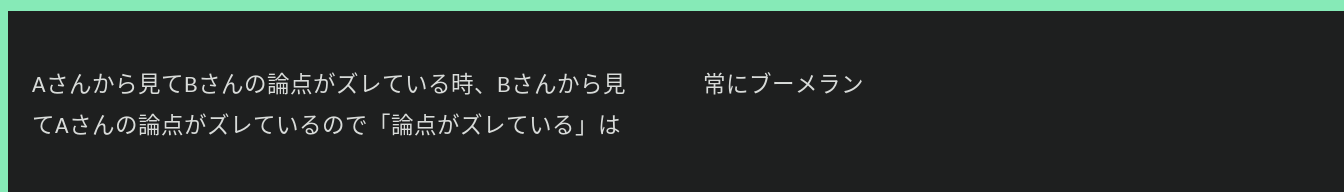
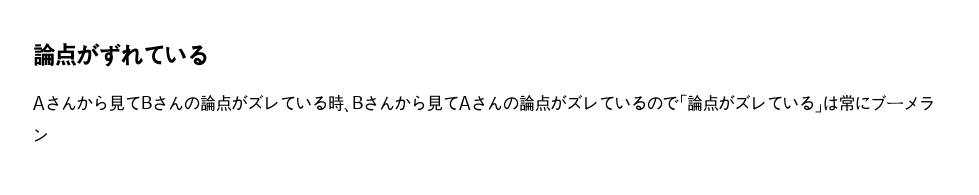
(32, 84) none -> [33,43,209,67] 論点がずれている //

